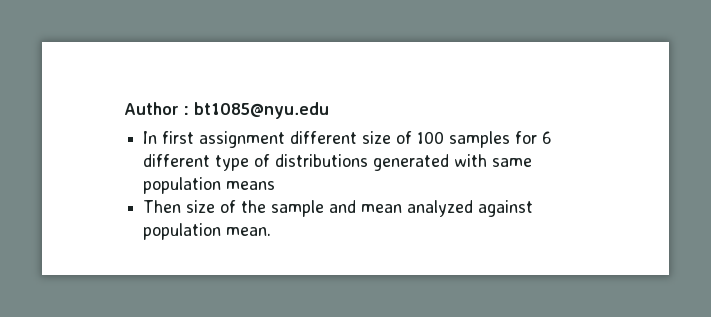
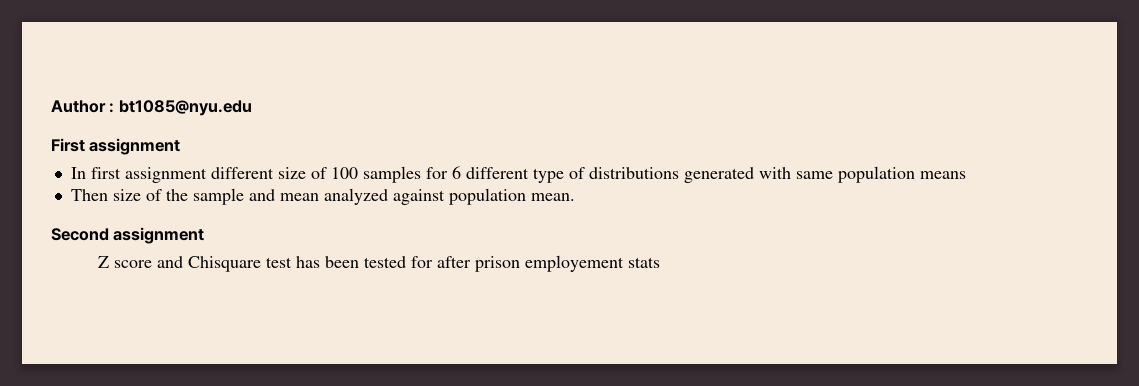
(329, 110) none -> [51,138,181,155] // First assignment
(272, 231) none -> [51,227,205,244] [97,255,660,272] // Second assignment // Z score and Chisquare test has been tested for after prison employement stats

